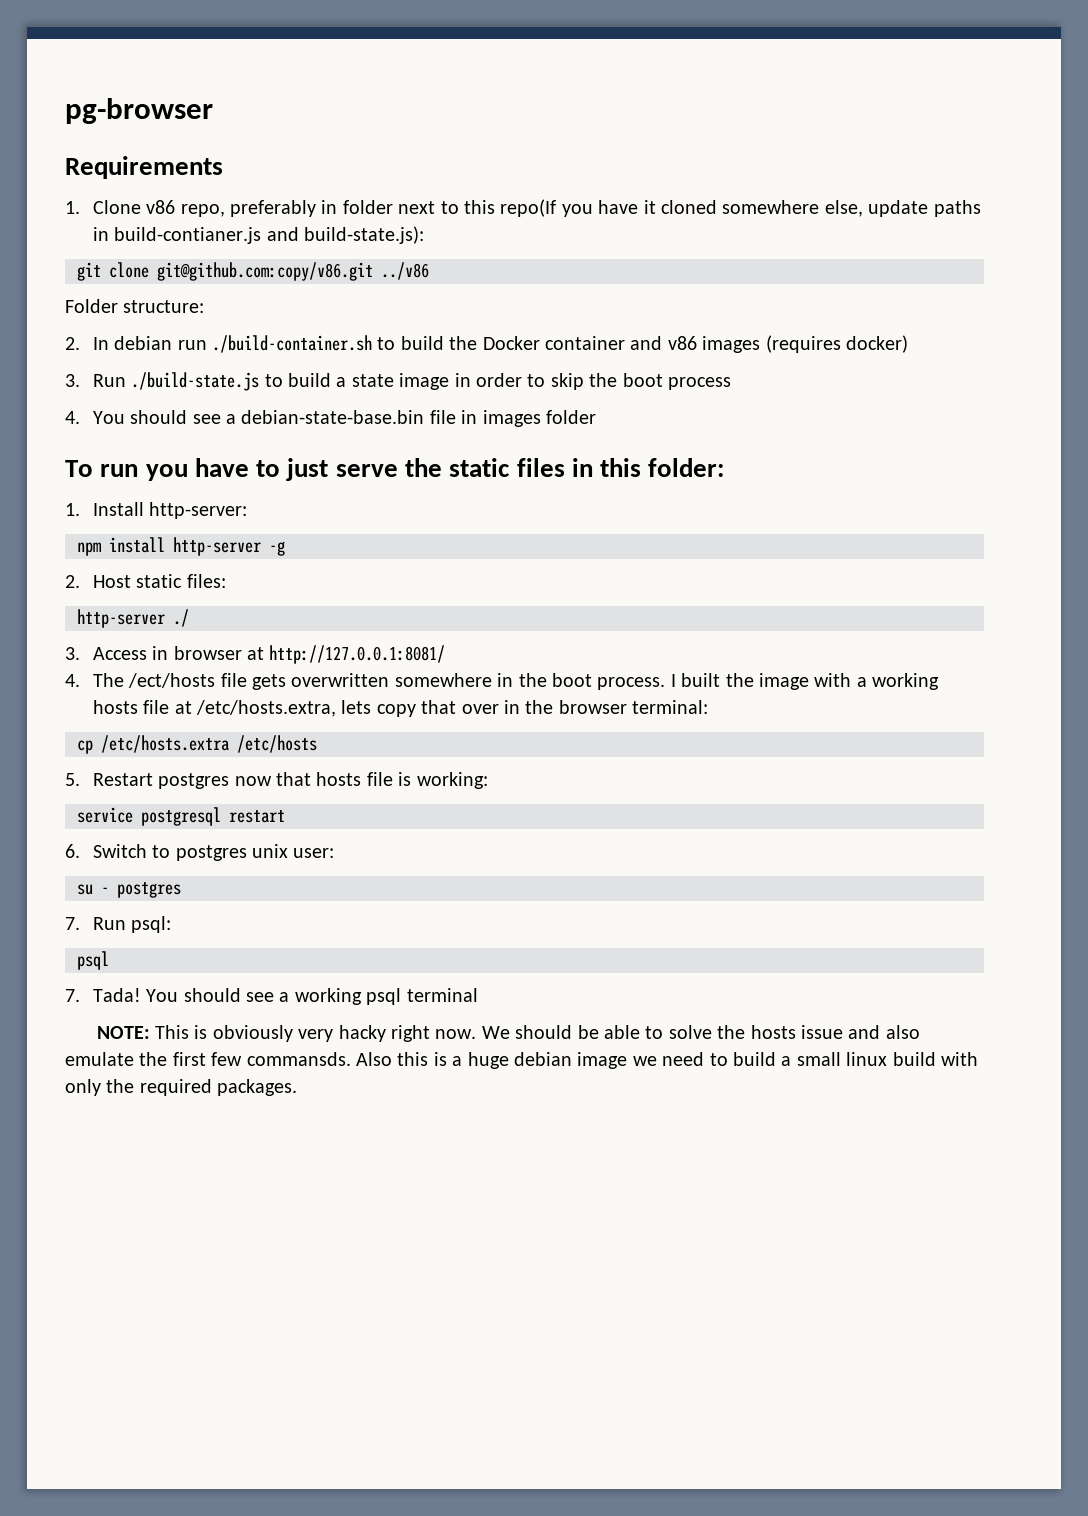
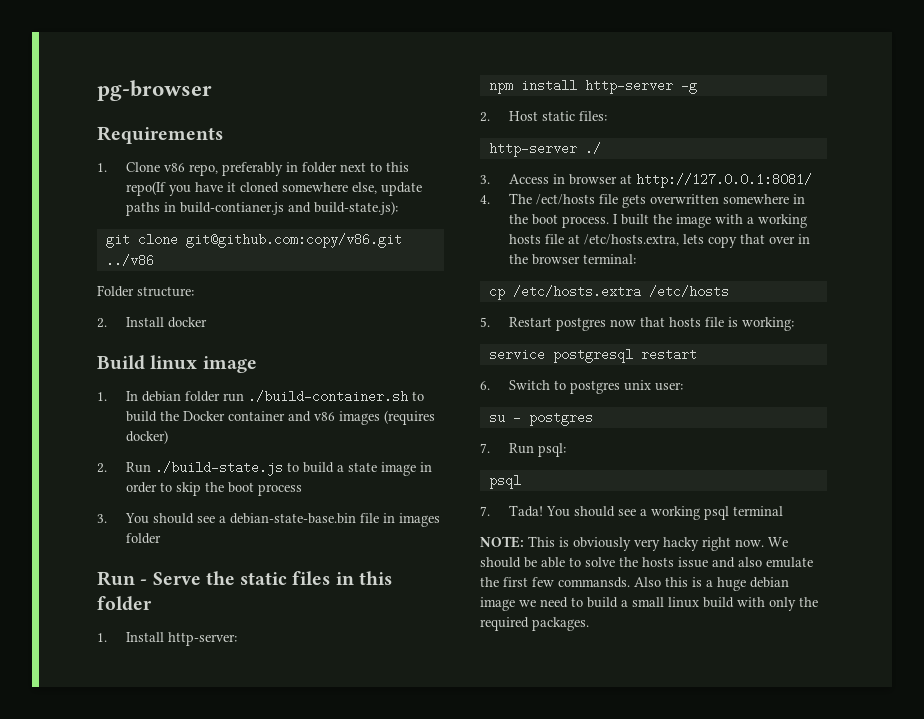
(80, 343) none -> [125,317,207,328] [97,355,257,373] [97,392,107,401] Install docker // Build linux image // 1.
(173, 343) none -> [184,391,220,402] folder
[65,374,80,387] 3. -> [97,463,107,473] 2.
[65,411,80,424] 4. -> [97,514,107,523] 3.
[65,458,398,481] To run you have to just serve -> [97,571,201,586] Run - Serve
[648,458,725,477] folder: -> [97,596,152,611] folder

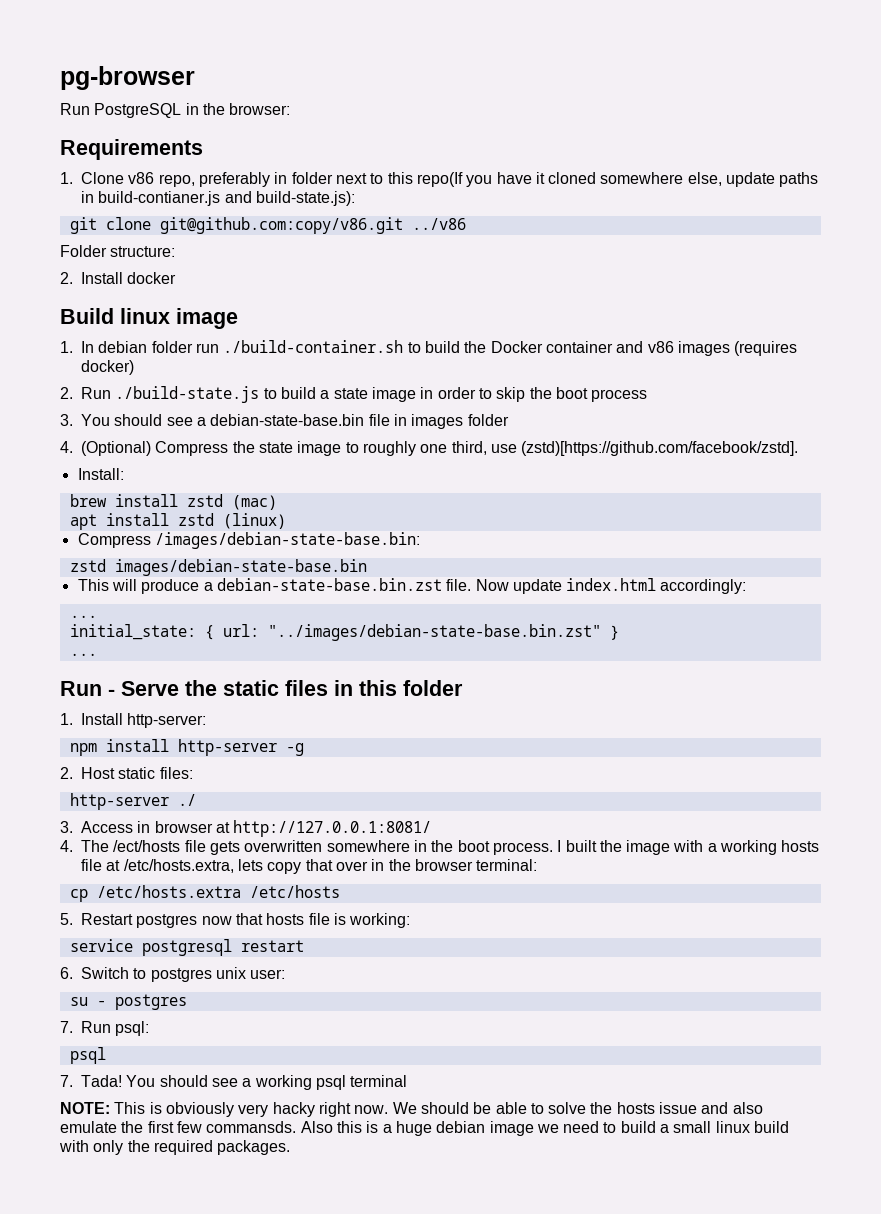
(212, 90) none -> [60,103,291,118] // Run PostgreSQL in the browser:
(161, 538) none -> [60,441,799,456] [77,468,124,480] [69,494,277,510] [69,513,286,530] [77,532,420,549] [69,559,367,576] [77,578,747,594] [69,615,97,618] [69,624,619,641] [69,653,97,656] // 4. (Optional) Compress the state image to roughly one third, use (zstd)[https://github.com/facebook/zstd]. // Install: // brew install zstd (mac) // apt install zstd (linux) // Compress /images/debian-state-base.bin: // zstd images/debian-state-base.bin // This will produce a debian-state-base.bin.zst file. Now update index.html accordingly: // ... // initial_state: { url: "../images/debian-state-base.bin.zst" } // ...

